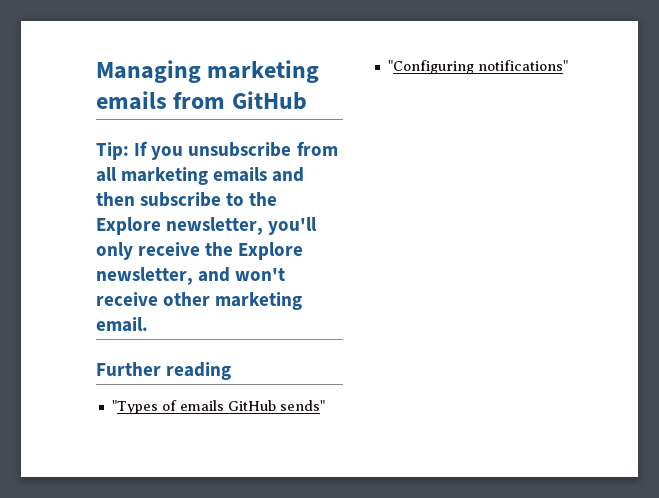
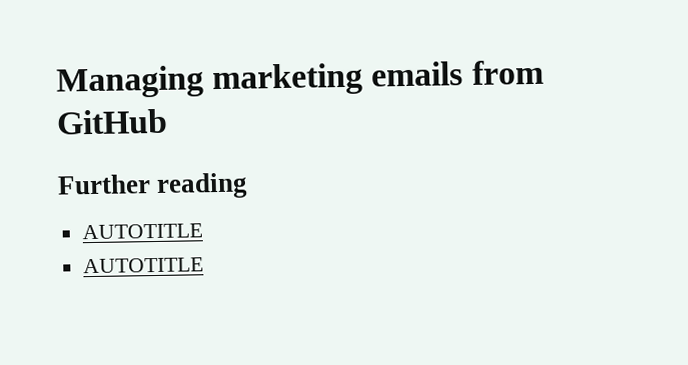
[96,141,338,160] [96,167,305,185] [96,192,278,207] [96,217,318,235] [96,242,304,260] [96,267,286,285] [96,292,303,310] [96,317,148,332] [96,362,232,380] [111,400,325,414] [387,60,568,74] Tip: If you unsubscribe from all marketing emails and then subscribe to the Explore newsletter, you'll only receive the Explore newsletter, and won't receive other marketing email. // Further reading // "Types of emails GitHub sends" // "Configuring notifications" -> [57,172,249,199] [81,223,203,240] [82,257,204,274] Further reading // AUTOTITLE // AUTOTITLE

